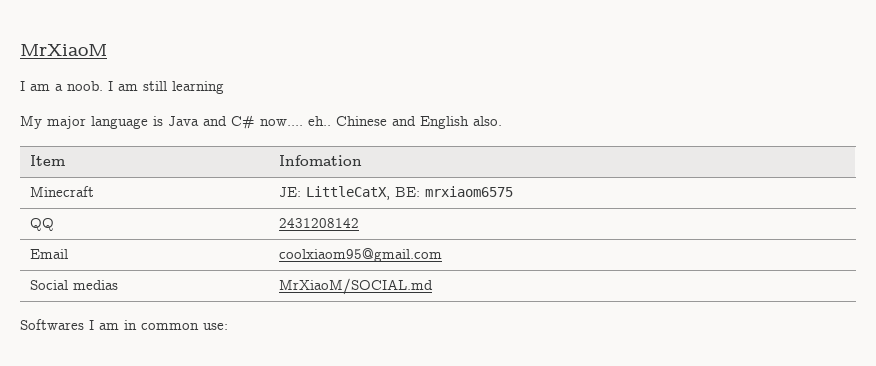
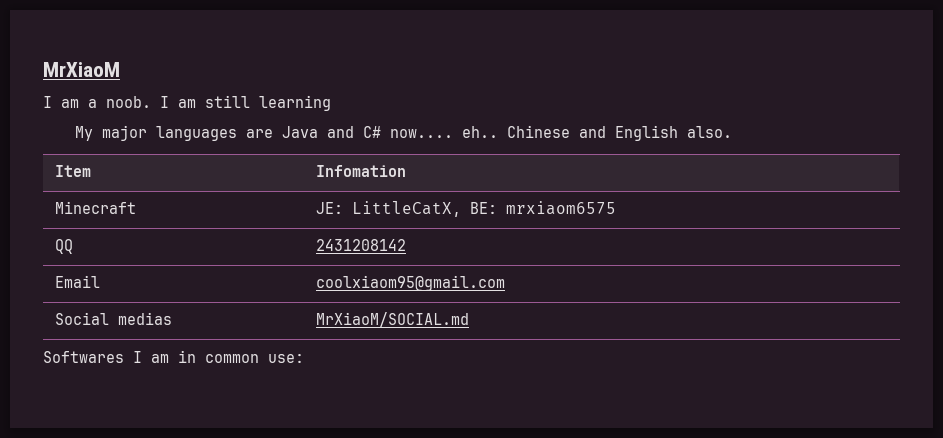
[91,116,163,129] language is -> [155,126,273,141] languages are

